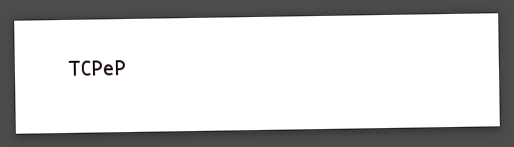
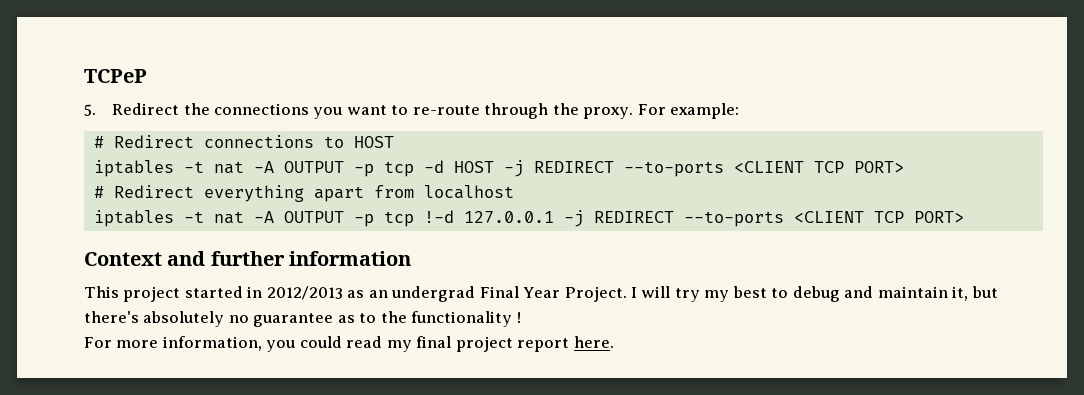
(127, 68) none -> [84,103,740,119] [93,135,394,148] [93,160,904,177] [93,185,514,202] [93,210,964,227] [84,251,412,266] [84,286,998,302] [84,311,521,327] [84,336,614,352] // 5. Redirect the connections you want to re-route through the proxy. For example: // # Redirect connections to HOST // iptables -t nat -A OUTPUT -p tcp -d HOST -j REDIRECT --to-ports <CLIENT TCP PORT> // # Redirect everything apart from localhost // iptables -t nat -A OUTPUT -p tcp !-d 127.0.0.1 -j REDIRECT --to-ports <CLIENT TCP PORT> // Context and further information // This project started in 2012/2013 as an undergrad Final Year Project. I will try my best to debug and maintain it, but there's absolutely no guarantee as to the functionality ! // For more information, you could read my final project report here.

